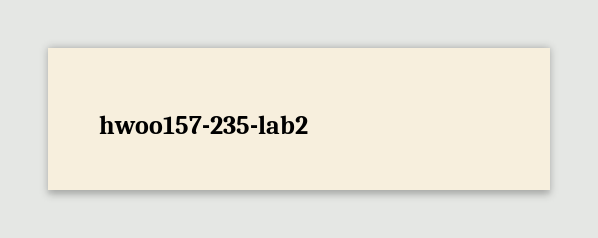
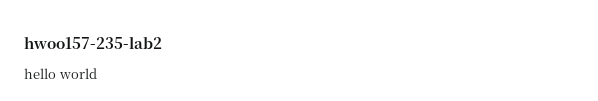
(308, 124) none -> [24,68,97,79] // hello world

